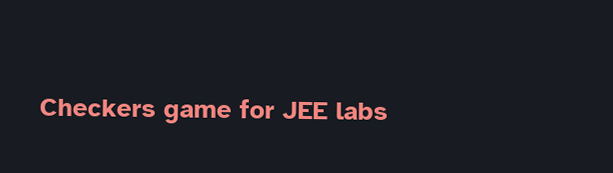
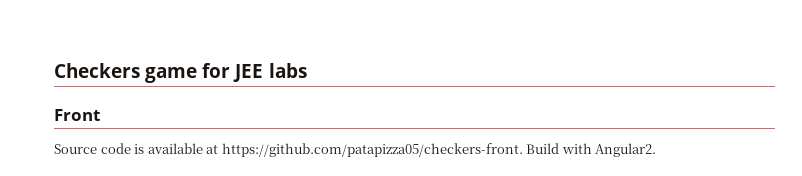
(388, 111) none -> [54,109,100,121] [54,143,657,157] // Front // Source code is available at https://github.com/patapizza05/checkers-front. Build with Angular2.

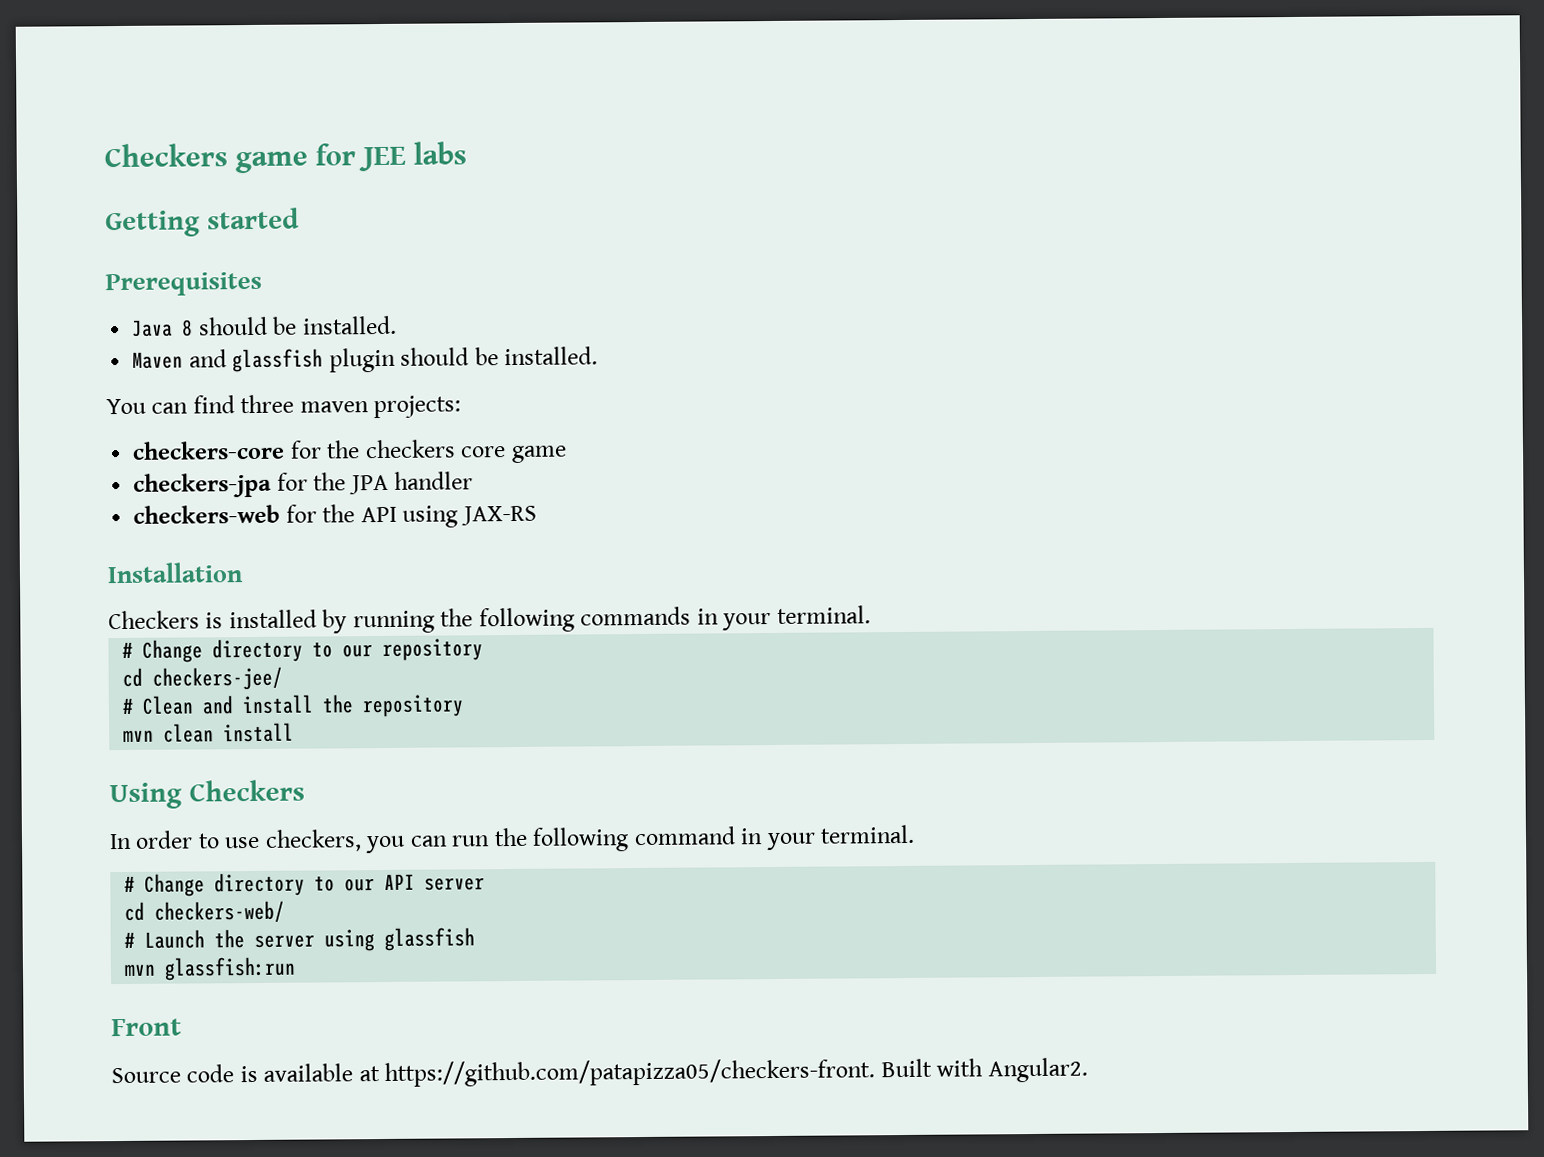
(307, 70) none -> [105,207,300,238] [105,271,262,297] [131,315,397,337] [132,346,599,373] [106,394,462,419] [132,439,567,464] [133,471,474,498] [133,504,537,528] [107,562,244,584] [108,605,871,634] [122,638,484,663] [122,666,284,691] [122,694,465,718] [123,722,295,743] [109,779,305,810] [109,824,916,854] [124,872,486,897] [124,900,286,924] [124,927,476,952] [124,956,297,981] // Getting started // Prerequisites // Java 8 should be installed. // Maven and glassfish plugin should be installed. // You can find three maven projects: // checkers-core for the checkers core game // checkers-jpa for the JPA handler // checkers-web for the API using JAX-RS // Installation // Checkers is installed by running the following commands in your terminal. // # Change directory to our repository // cd checkers-jee/ // # Clean and install the repository // mvn clean install // Using Checkers // In order to use checkers, you can run the following command in your terminal. // # Change directory to our API server // cd checkers-web/ // # Launch the server using glassfish // mvn glassfish:run
[526,143,560,154] Build -> [880,1058,932,1078] Built

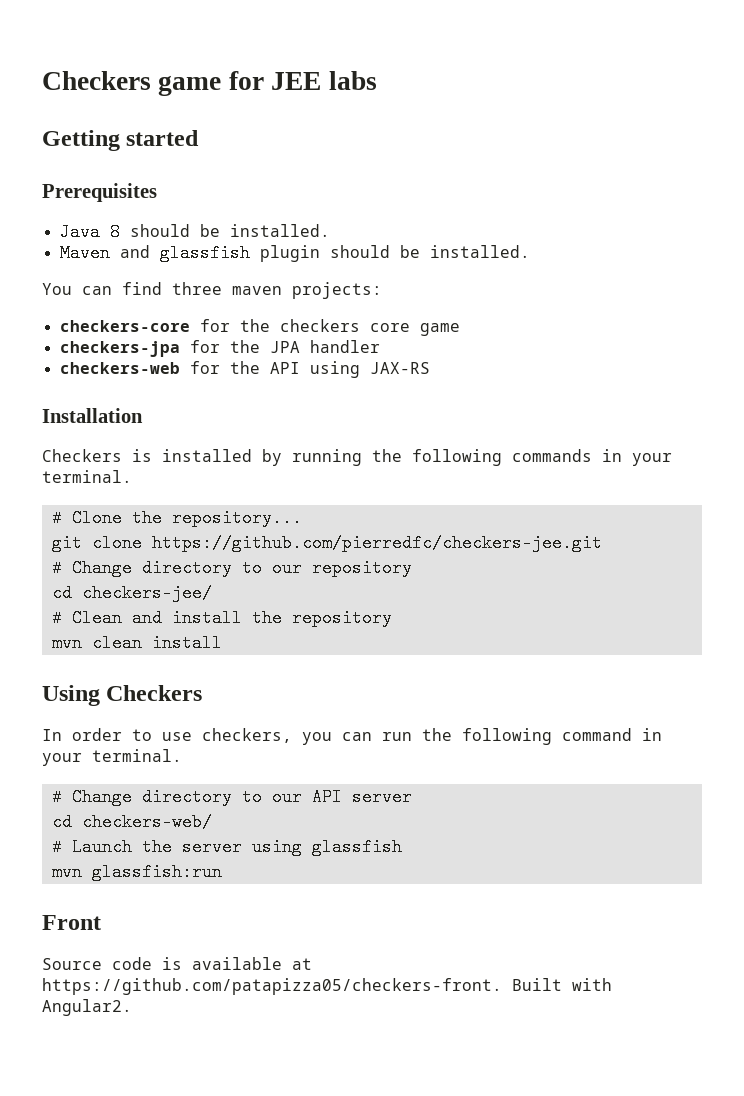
(871, 614) none -> [51,509,302,527] [51,534,602,552] // # Clone the repository... // git clone https://github.com/pierredfc/checkers-jee.git

